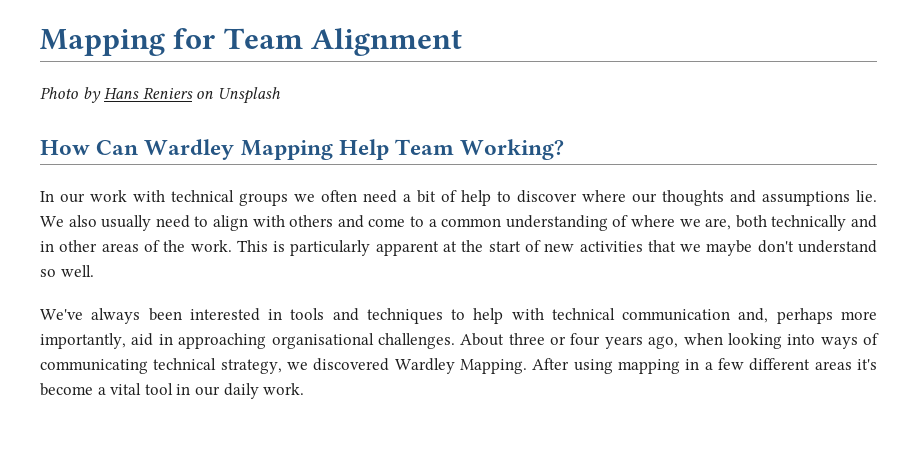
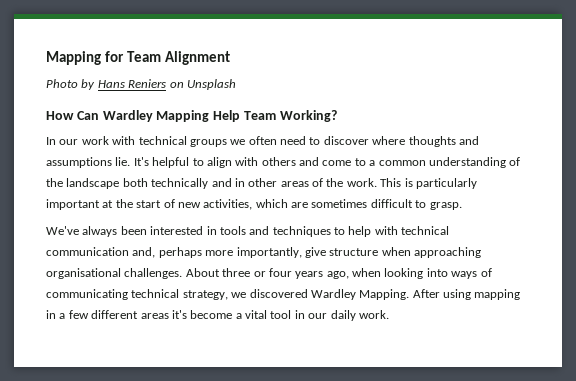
[403,190,491,206] a bit of help -> (306, 140) none
[632,193,657,203] our -> (406, 140) none
[40,215,190,231] We also usually need -> [133,157,190,168] It's helpful
[631,215,732,230] where we are, -> [46,178,120,189] the landscape
[375,241,439,256] apparent -> [46,199,100,210] important
[579,240,877,256] [40,265,94,277] activities that we maybe don't understand so well. -> [203,199,462,210] activities, which are sometimes difficult to grasp.
[131,333,173,346] aid in -> [304,247,411,258] give structure when

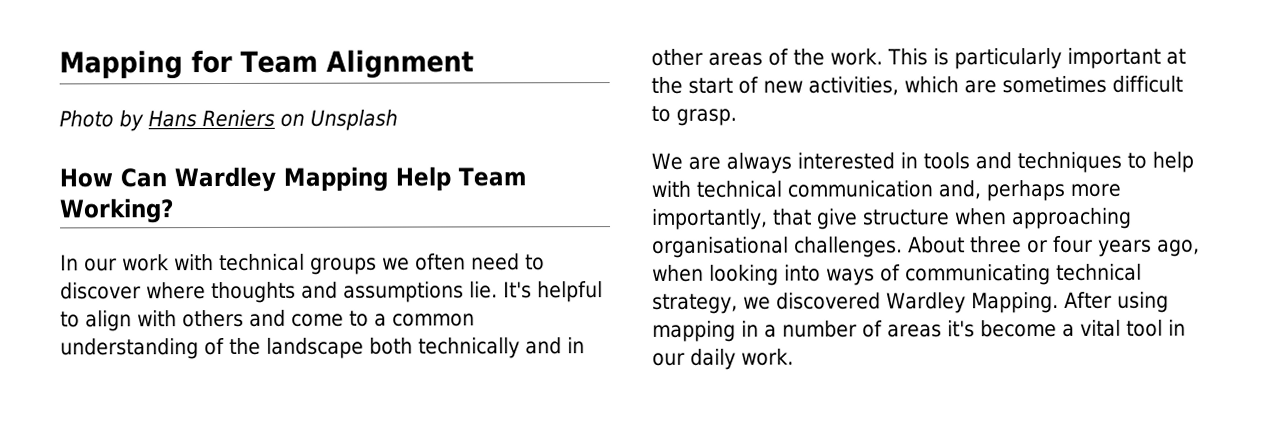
[46,226,147,237] We've always been -> [651,152,792,174] We are always
(302, 252) none -> [772,208,812,226] that
[68,310,139,319] few different -> [782,320,883,338] number of

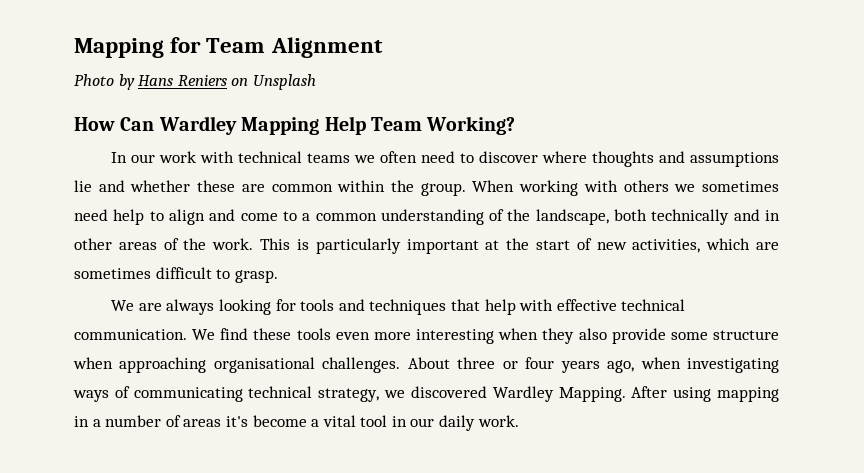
[310,257,377,275] groups -> [307,153,351,163] teams
[469,281,603,303] [60,309,244,332] lie. It's helpful to align with others -> [74,180,779,196] [74,209,205,225] lie and whether these are common within the group. When working with others we sometimes need help to align
[266,337,364,359] landscape -> [535,209,609,225] landscape,
[796,152,918,170] interested in -> [219,299,296,315] looking for
[1126,152,1147,169] to -> [451,299,481,311] that
[696,179,1121,202] [651,208,858,230] technical communication and, perhaps more importantly, that give -> [556,299,686,311] [74,328,708,344] effective technical communication. We find these tools even more interesting when they also provide some
[709,264,821,286] looking into -> [687,358,779,373] investigating

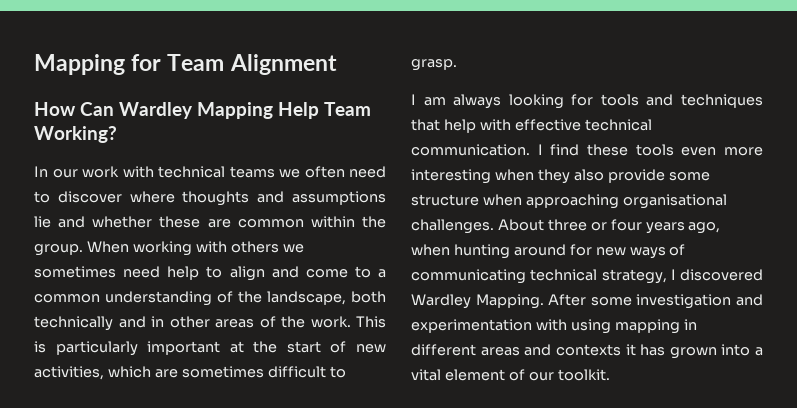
[74,74,316,90] // Photo by Hans Reniers on Unsplash -> (337, 64) none
[111,300,162,311] We are -> [411,94,446,106] I am
[192,329,216,340] We -> [537,144,543,155] I
[687,358,779,373] investigating -> [453,244,626,259] hunting around for new
[384,390,406,398] we -> [670,269,676,280] I
[673,387,780,402] [74,415,519,431] using mapping in a number of areas it's become a vital tool in our daily work. -> [590,294,763,309] [411,319,697,334] [411,344,763,359] [411,369,610,381] some investigation and experimentation with using mapping in different areas and contexts it has grown into a vital element of our toolkit.

